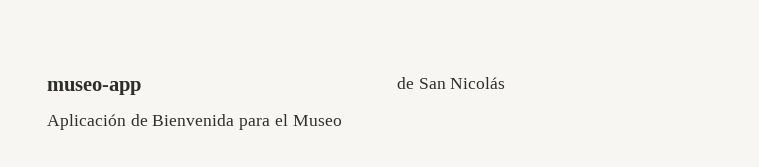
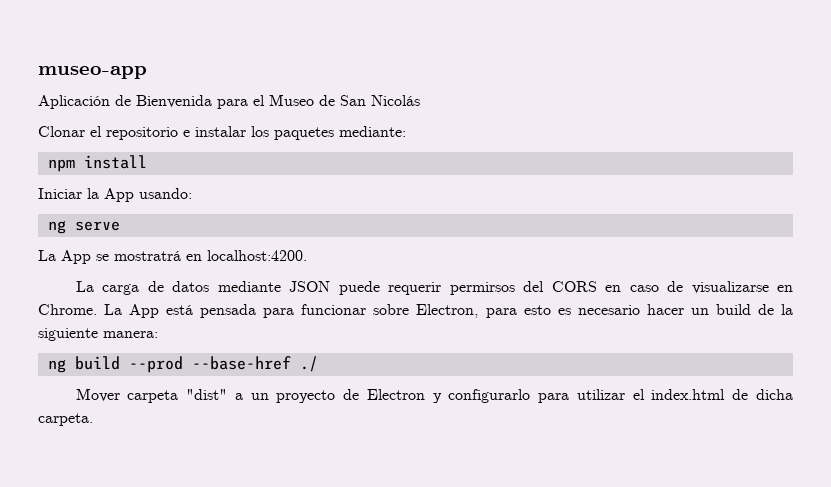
(506, 83) none -> [38,126,406,140] [47,155,147,172] [38,188,192,202] [47,220,120,234] [38,250,307,264] [75,281,793,295] [38,304,793,318] [38,328,158,341] [47,356,318,373] [75,388,794,403] [38,413,93,426] // Clonar el repositorio e instalar los paquetes mediante: // npm install // Iniciar la App usando: // ng serve // La App se mostratrá en localhost:4200. // La carga de datos mediante JSON puede requerir permirsos del CORS en caso de visualizarse en Chrome. La App está pensada para funcionar sobre Electron, para esto es necesario hacer un build de la siguiente manera: // ng build --prod --base-href ./ // Mover carpeta "dist" a un proyecto de Electron y configurarlo para utilizar el index.html de dicha carpeta.

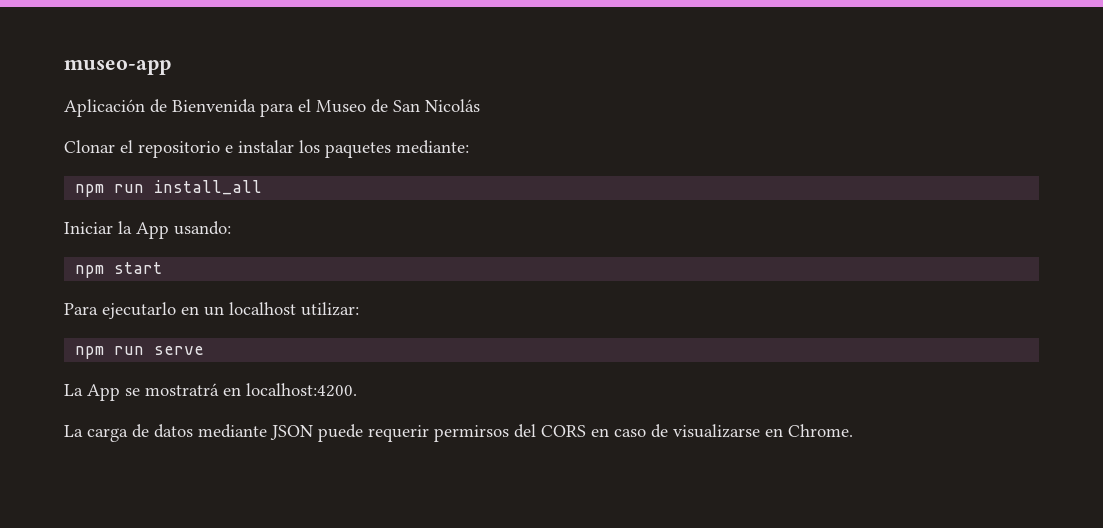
[83,155,147,169] install -> [114,180,263,195] run install_all
[47,220,66,234] ng -> [75,262,163,278] [64,302,359,319] [75,346,145,359] npm start // Para ejecutarlo en un localhost utilizar: // npm run
[104,304,793,318] [38,328,158,341] [47,356,318,373] [75,388,794,403] [38,413,93,426] La App está pensada para funcionar sobre Electron, para esto es necesario hacer un build de la siguiente manera: // ng build --prod --base-href ./ // Mover carpeta "dist" a un proyecto de Electron y configurarlo para utilizar el index.html de dicha carpeta. -> (853, 430) none

